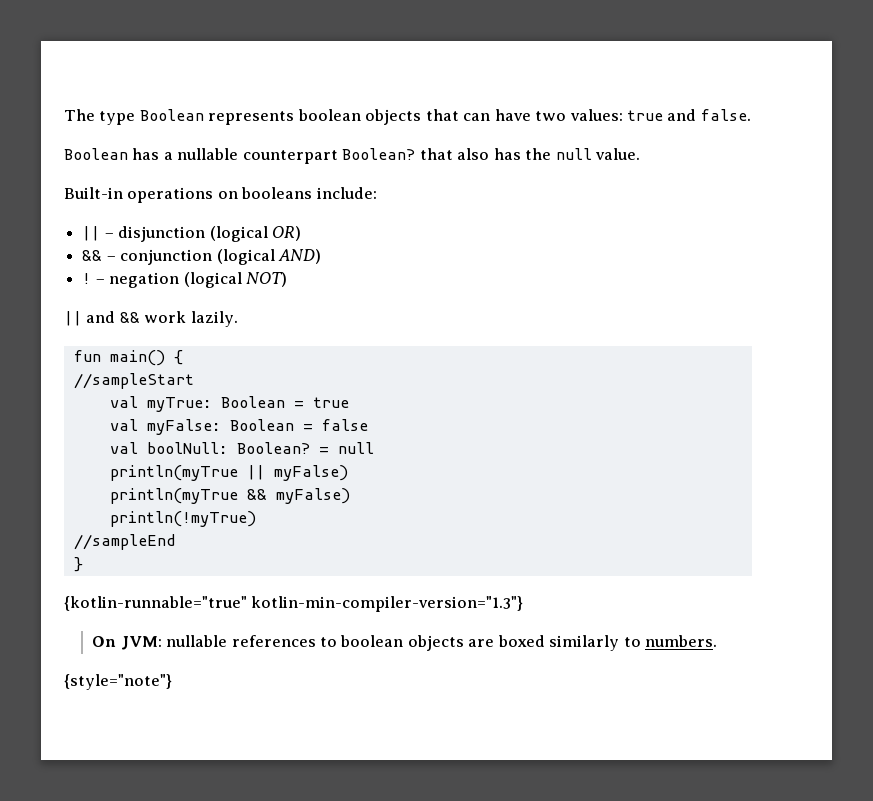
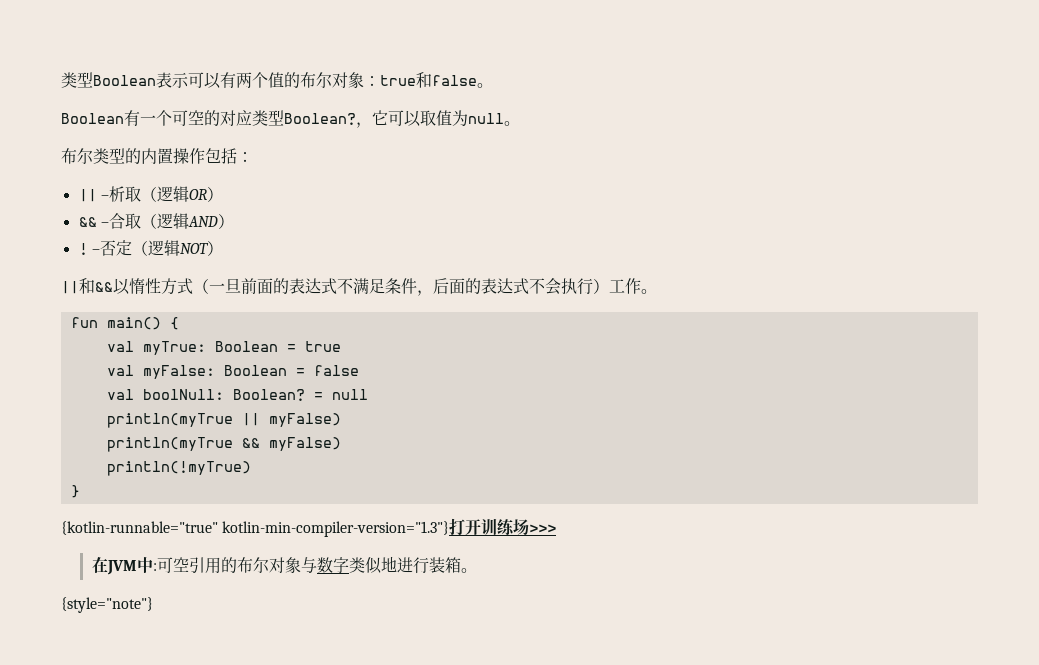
[64,109,751,125] [64,148,641,164] [64,187,377,203] [82,226,301,242] [82,249,321,265] [82,272,287,288] [64,311,238,327] The type Boolean represents boolean objects that can have two values: true and false. // Boolean has a nullable counterpart Boolean? that also has the null value. // Built-in operations on booleans include: // || – disjunction (logical OR) // && – conjunction (logical AND) // ! – negation (logical NOT) // || and && work lazily. -> [61,72,493,89] [61,110,520,128] [61,148,253,164] [78,186,223,202] [78,213,234,229] [78,240,223,256] [61,278,657,296] 类型Boolean表示可以有两个值的布尔对象：true和false。 // Boolean有一个可空的对应类型Boolean?，它可以取值为null。 // 布尔类型的内置操作包括： // || –析取（逻辑OR） // && –合取（逻辑AND） // ! –否定（逻辑NOT） // ||和&&以惰性方式（一旦前面的表达式不满足条件，后面的表达式不会执行）工作。
[73,373,194,389] // //sampleStart -> (179, 323) none
[73,534,175,550] // //sampleEnd -> (251, 468) none
[92,635,718,651] // On JVM: nullable references to boolean objects are boxed similarly to numbers. -> [449,518,557,535] [91,556,477,575] 打开训练场>>> // 在JVM中:可空引用的布尔对象与数字类似地进行装箱。

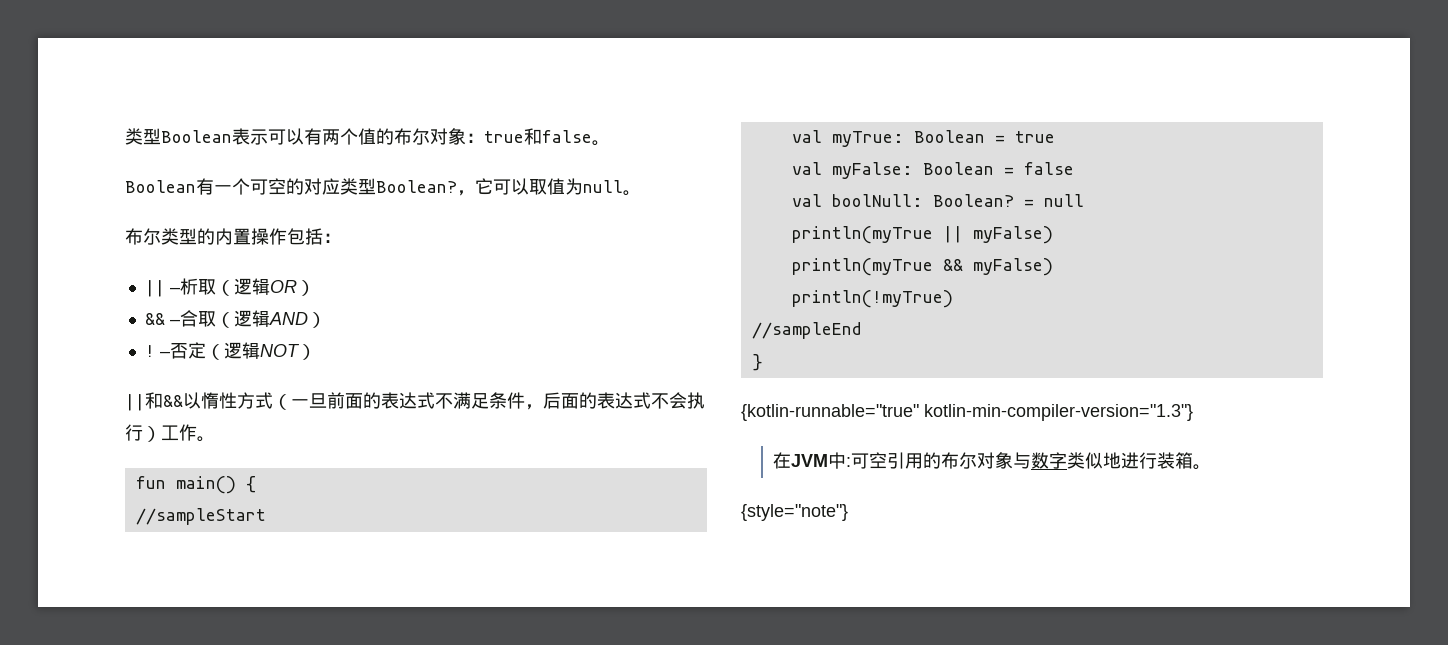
(179, 323) none -> [135,508,266,525] // //sampleStart
(251, 468) none -> [751,322,862,339] // //sampleEnd
[449,518,557,535] 打开训练场>>> -> (1193, 412) none

